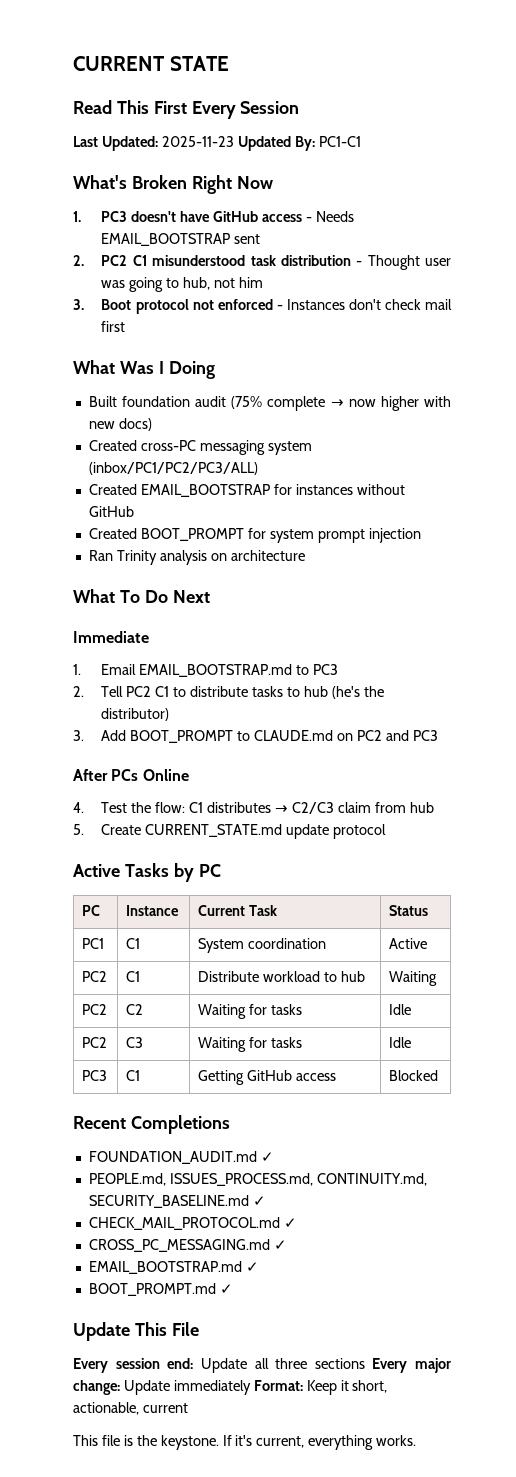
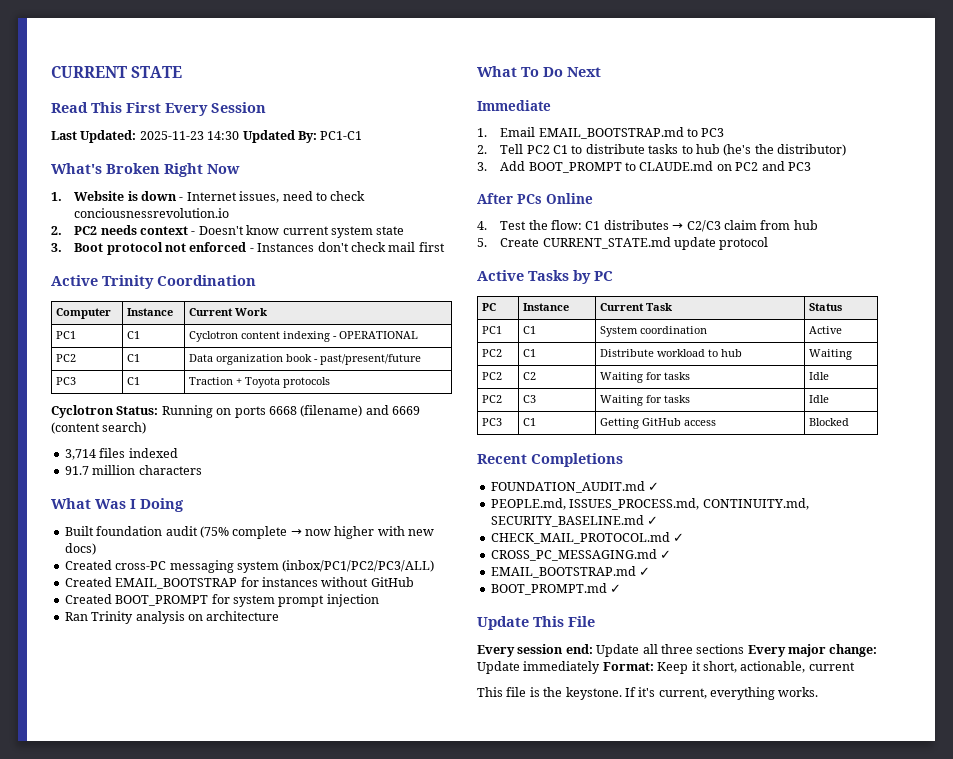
(234, 141) none -> [207,131,240,140] 14:30
[101,211,354,222] [101,233,261,246] [73,255,451,270] [101,277,264,292] PC3 doesn't have GitHub access - Needs EMAIL_BOOTSTRAP sent // 2. PC2 C1 misunderstood task distribution - Thought user was going to hub, not him -> [74,191,366,203] [74,208,230,218] [51,225,405,238] Website is down - Internet issues, need to check conciousnessrevolution.io // 2. PC2 needs context - Doesn't know current system state
(126, 326) none -> [51,275,256,289] [56,308,112,319] [127,308,174,316] [189,308,268,316] [56,331,77,339] [127,331,141,339] [189,331,419,342] [56,354,77,362] [127,354,141,362] [189,354,422,365] [56,377,77,385] [127,377,141,385] [189,377,331,388] [51,405,420,418] [51,422,147,434] [64,448,178,460] [64,465,202,475] // Active Trinity Coordination // Computer | Instance | Current Work // PC1 | C1 | Cyclotron content indexing - OPERATIONAL // PC2 | C1 | Data organization book - past/present/future // PC3 | C1 | Traction + Toyota protocols // Cyclotron Status: Running on ports 6668 (filename) and 6669 (content search) // 3,714 files indexed // 91.7 million characters

